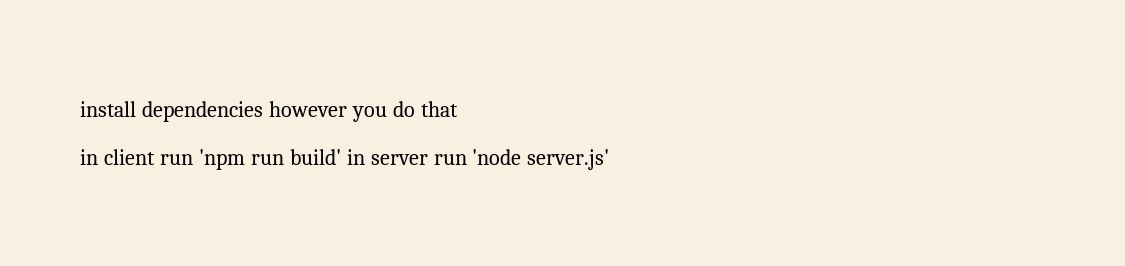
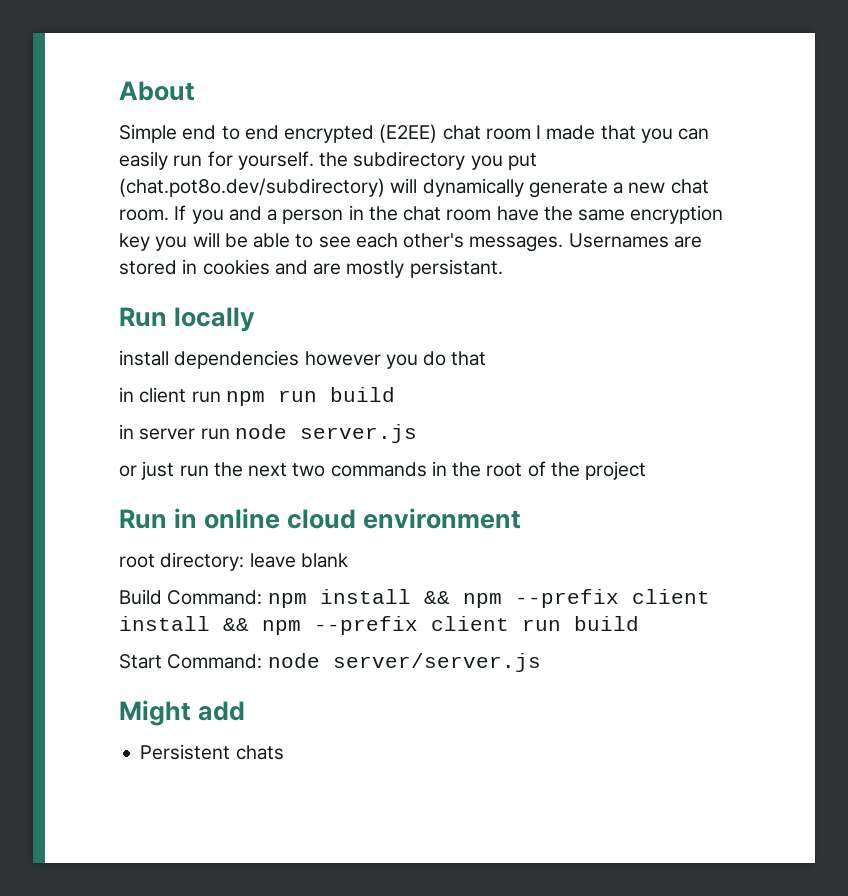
(80, 109) none -> [119,81,195,101] [119,124,710,143] [119,151,537,170] [119,178,709,198] [119,205,724,224] [119,232,702,252] [119,259,503,278] [119,307,256,332] About // Simple end to end encrypted (E2EE) chat room I made that you can easily run for yourself. the subdirectory you put (chat.pot8o.dev/subdirectory) will dynamically generate a new chat room. If you and a person in the chat room have the same encryption key you will be able to see each other's messages. Usernames are stored in cookies and are mostly persistant. // Run locally //
[198,149,610,170] 'npm run build' in server run 'node server.js' -> [225,387,395,406] [119,424,417,443] [119,461,647,480] [119,508,522,529] [119,552,348,571] [119,589,710,608] [119,616,639,635] [119,653,541,672] [119,700,246,726] [140,744,284,760] npm run build // in server run node server.js // or just run the next two commands in the root of the project // Run in online cloud environment // root directory: leave blank // Build Command: npm install && npm --prefix client install && npm --prefix client run build // Start Command: node server/server.js // Might add // Persistent chats

